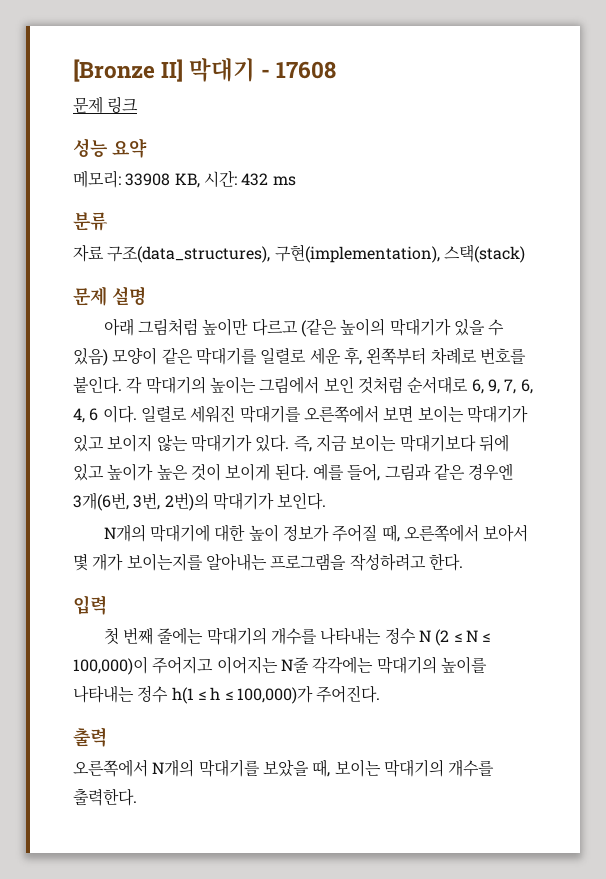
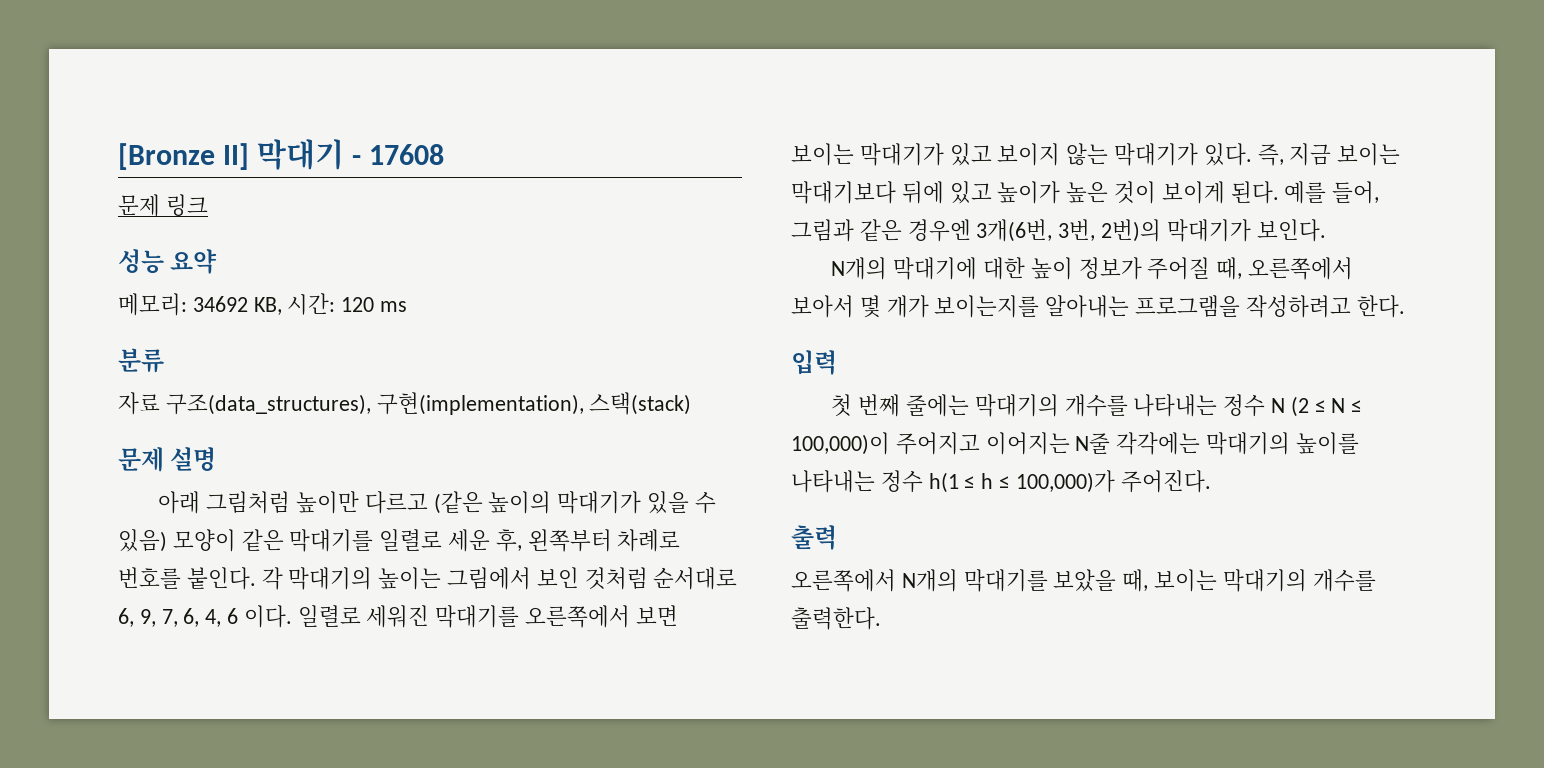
[125,173,171,186] 33908 -> [192,296,248,312] 34692
[241,173,269,186] 432 -> [341,297,375,312] 120

